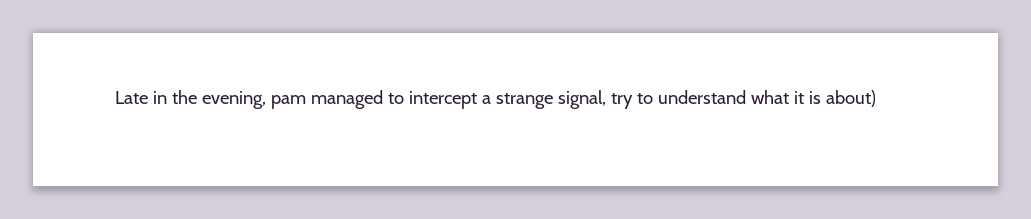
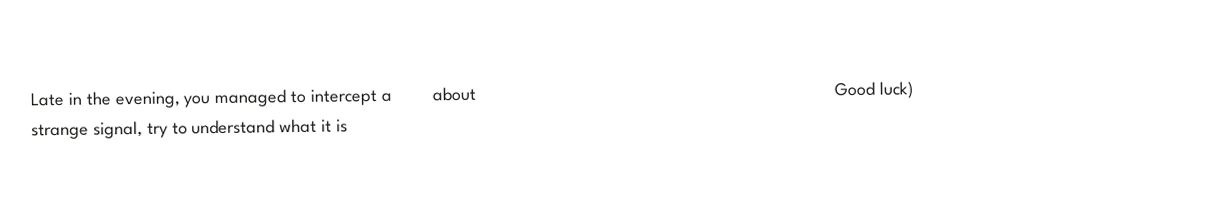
[270,95,306,109] pam -> [183,95,211,108] you
[825,90,876,107] about) -> [432,86,476,102] [834,81,913,99] about // Good luck)

